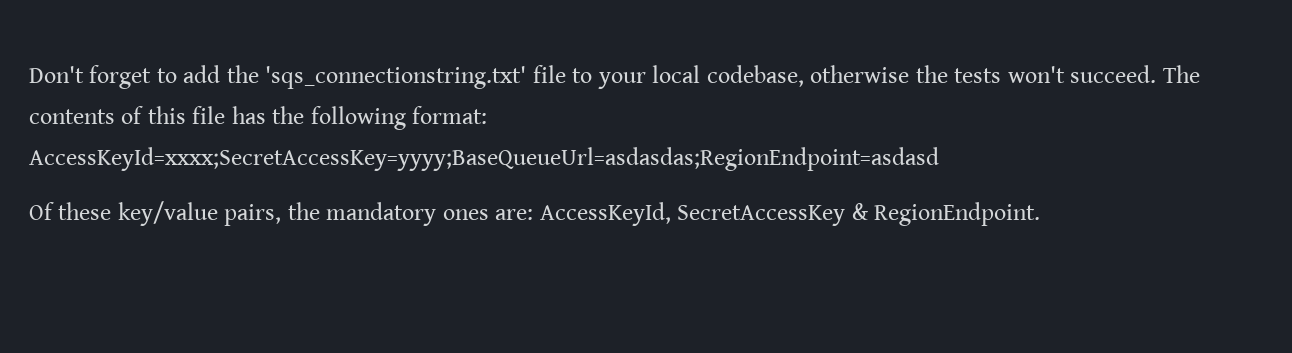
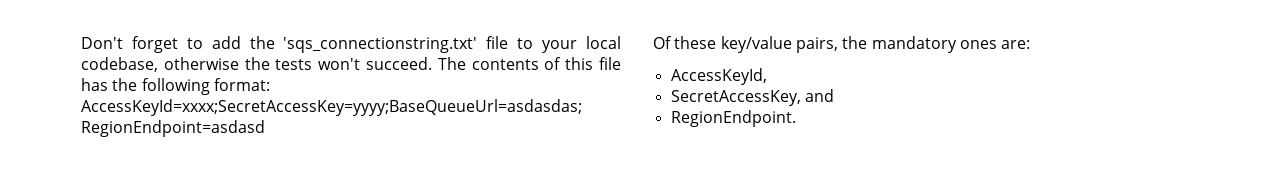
(534, 214) none -> (1031, 44) //
[677,203,869,226] SecretAccessKey & -> [670,89,834,106] // SecretAccessKey, and //

